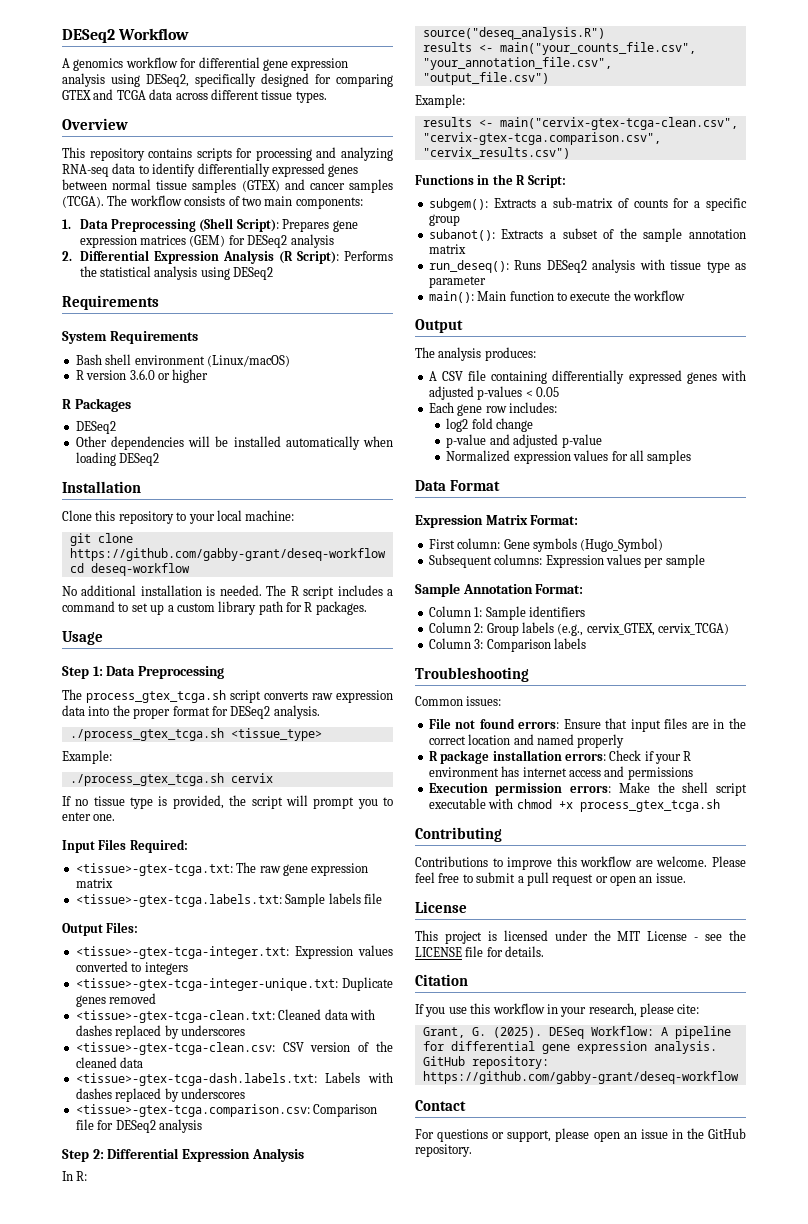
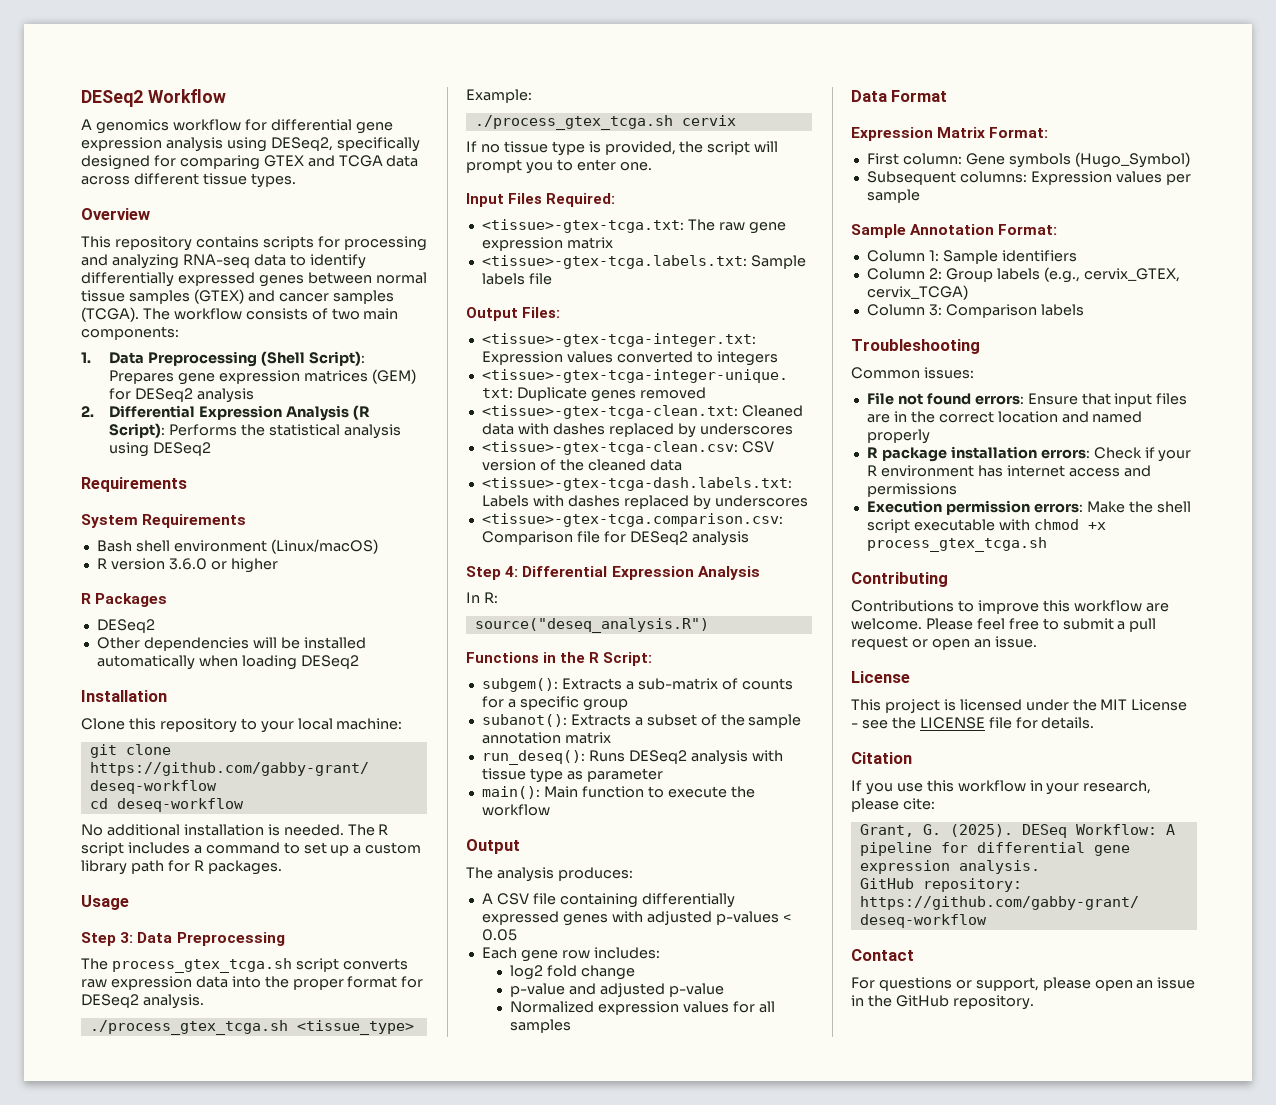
[92,666,103,676] 1: -> [120,932,134,943] 3:
[92,1149,104,1159] 2: -> [505,566,519,577] 4:
[422,42,696,55] [422,57,612,70] [422,72,549,85] [415,94,465,108] [422,117,738,130] [422,132,661,145] [422,147,570,159] // results <- main("your_counts_file.csv", "your_annotation_file.csv", "output_file.csv") // Example: // results <- main("cervix-gtex-tcga-clean.csv", "cervix-gtex-tcga.comparison.csv", "cervix_results.csv") -> (709, 625) none

